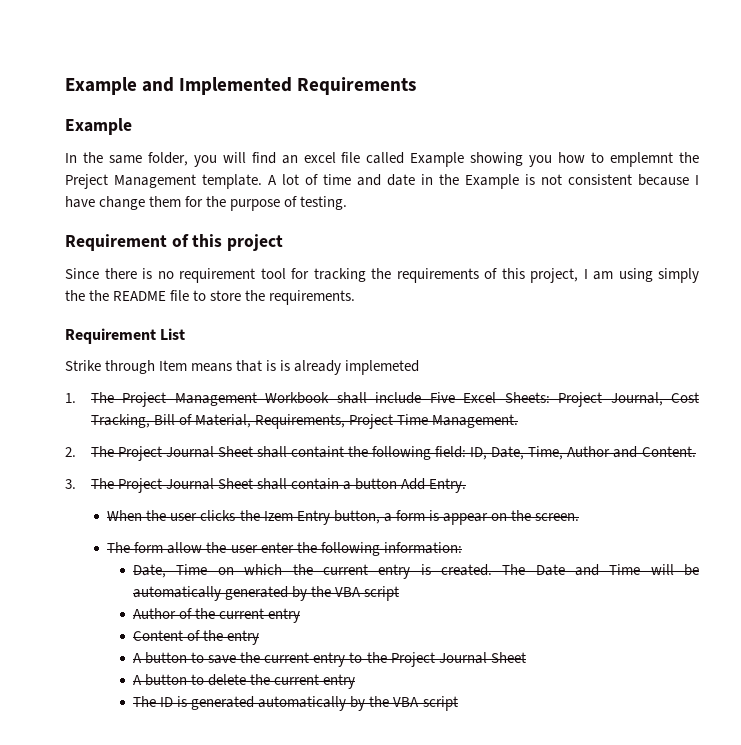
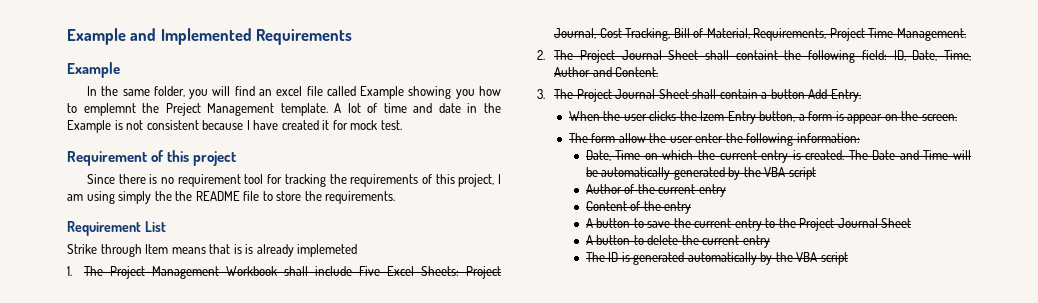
[99,196,348,211] change them for the purpose of testing. -> [281,120,402,130] created it for mock test.

